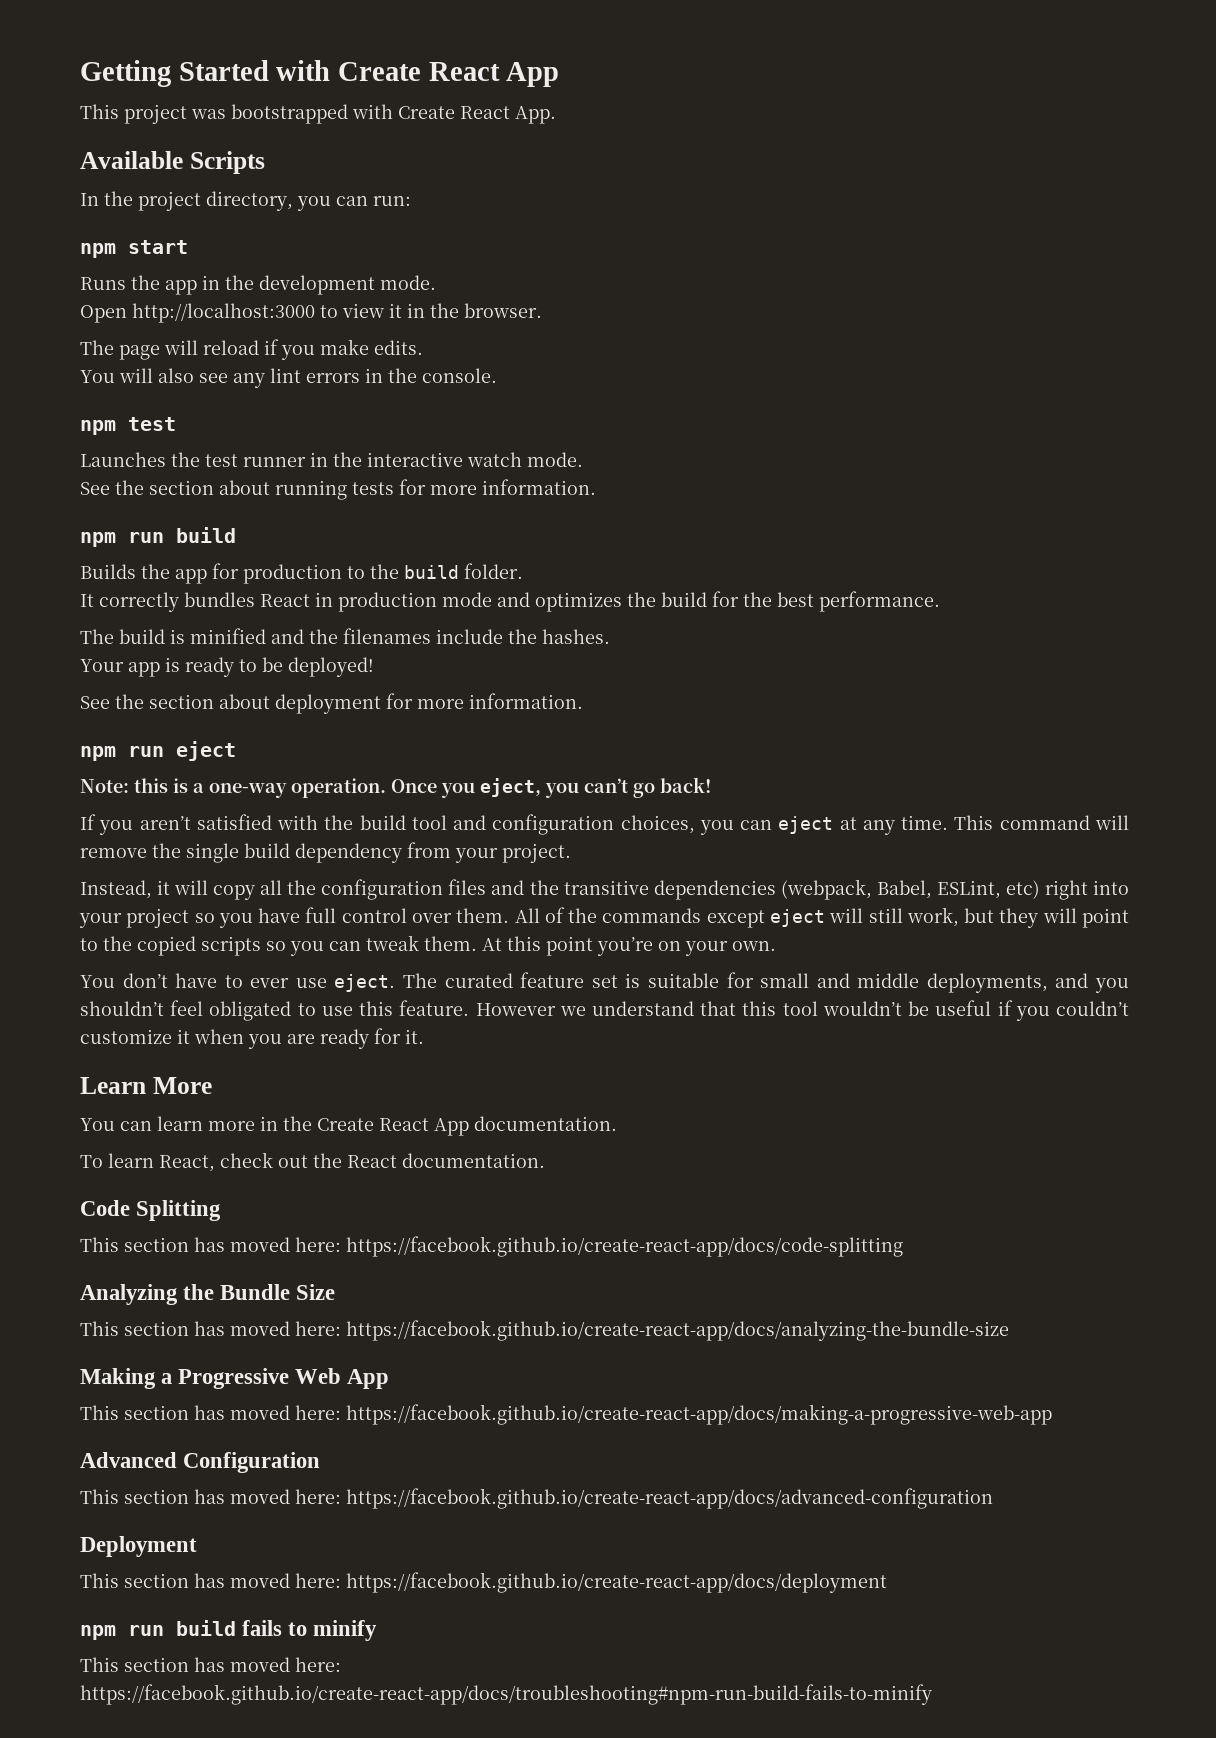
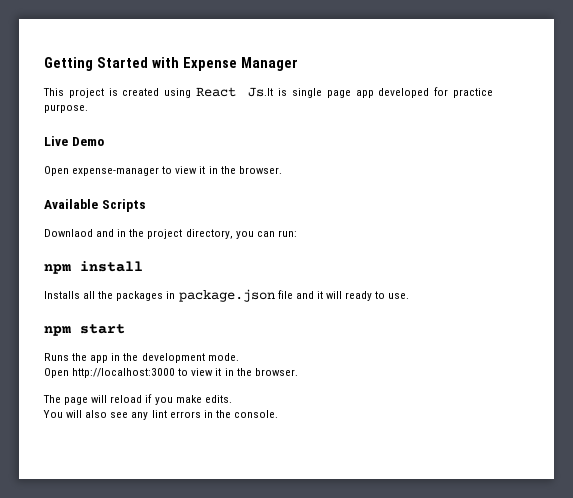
[338,62,560,87] Create React App -> [182,57,298,71] Expense Manager
[191,104,556,124] was bootstrapped with Create React App. -> [108,87,493,98] [44,104,88,113] [44,136,104,146] [44,166,282,176] is created using React Js.It is single page app developed for practice purpose. // Live Demo // Open expense-manager to view it in the browser.
[80,193,99,206] In -> [44,229,127,237] Downlaod and in
(411, 201) none -> [44,261,143,274] [44,289,410,302] // npm install // Installs all the packages in package.json file and it will ready to use.
[80,417,176,435] [80,452,583,467] [80,479,596,500] [80,527,236,547] [80,563,523,584] [80,591,940,612] [80,628,610,644] [80,657,374,677] [80,693,583,714] [80,741,236,761] [80,777,711,798] [80,814,1130,835] [80,842,571,863] [80,879,1129,900] [79,907,1130,928] [80,935,776,956] [80,972,1129,993] [80,1000,1129,1021] [80,1028,424,1049] [80,1077,212,1094] [80,1116,617,1136] [80,1152,545,1172] [80,1200,222,1221] [80,1236,903,1257] [80,1284,336,1305] [80,1320,1009,1341] [80,1368,390,1389] [80,1404,1052,1425] [80,1452,321,1473] [80,1488,993,1509] [80,1536,197,1557] [80,1572,887,1593] [80,1620,378,1641] [80,1657,341,1672] [80,1684,932,1705] // npm test // Launches the test runner in the interactive watch mode. // See the section about running tests for more information. // npm run build // Builds the app for production to the build folder. // It correctly bundles React in production mode and optimizes the build for the best performance. // The build is minified and the filenames include the hashes. // Your app is ready to be deployed! // See the section about deployment for more information. // npm run eject // Note: this is a one-way operation. Once you eject, you can’t go back! // If you aren’t satisfied with the build tool and configuration choices, you can eject at any time. This command will remove the single build dependency from your project. // Instead, it will copy all the configuration files and the transitive dependencies (webpack, Babel, ESLint, etc) right into your project so you have full control over them. All of the commands except eject will still work, but they will point to the copied scripts so you can tweak them. At this point you’re on your own. // You don’t have to ever use eject. The curated feature set is suitable for small and middle deployments, and you shouldn’t feel obligated to use this feature. However we understand that this tool wouldn’t be useful if you couldn’t customize it when you are ready for it. // Learn More // You can learn more in the Create React App documentation. // To learn React, check out the React documentation. // Code Splitting // This section has moved here: https://facebook.github.io/create-react-app/docs/code-splitting // Analyzing the Bundle Size // This section has moved here: https://facebook.github.io/create-react-app/docs/analyzing-the-bundle-size // Making a Progressive Web App // This section has moved here: https://facebook.github.io/create-react-app/docs/making-a-progressive-web-app // Advanced Configuration // This section has moved here: https://facebook.github.io/create-react-app/docs/advanced-configuration // Deployment // This section has moved here: https://facebook.github.io/create-react-app/docs/deployment // npm run build fails to minify // This section has moved here: https://facebook.github.io/create-react-app/docs/troubleshooting#npm-run-build-fails-to-minify -> (278, 414) none

